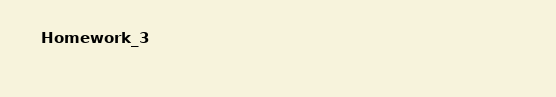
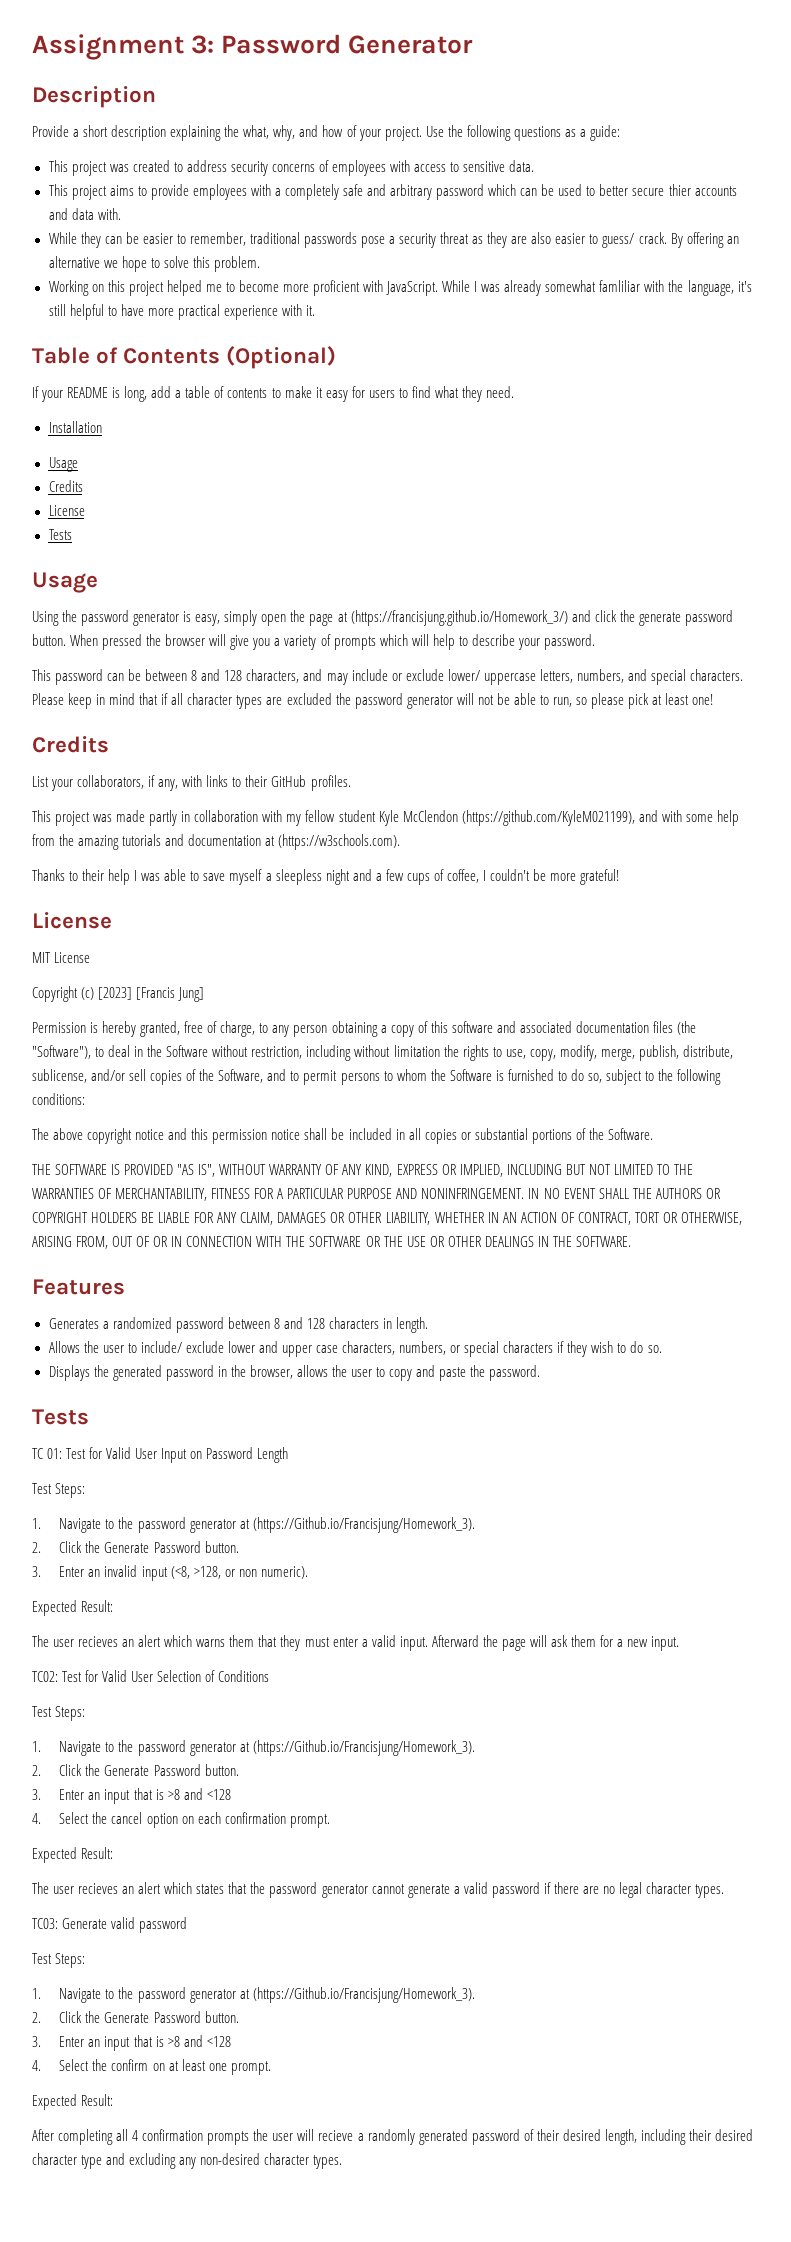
[41,32,149,47] Homework_3 -> [32,34,474,60] [32,86,156,108] [32,125,620,141] [48,160,535,176] [48,184,737,200] [48,208,121,220] [48,232,739,248] [48,256,260,272] [48,280,752,296] [48,304,315,320] [32,346,337,369] [32,386,515,402] [48,421,102,433] [48,457,78,472] [48,480,83,492] [48,505,85,516] [48,529,73,540] [32,572,98,593] [32,610,733,626] [32,634,595,650] [32,669,743,685] [32,693,714,709] [32,736,109,753] [32,775,351,791] [32,810,739,826] [32,834,401,850] [32,869,620,885] [32,912,112,929] [32,952,91,963] [32,986,205,1002] [32,1021,696,1037] [32,1045,733,1061] [32,1069,722,1085] [32,1093,85,1105] [32,1128,653,1144] [32,1164,693,1177] [32,1188,721,1201] [32,1212,742,1225] [32,1236,631,1249] [32,1279,125,1295] [48,1317,429,1333] [48,1341,662,1357] [48,1365,541,1381] [32,1409,89,1425] [32,1447,289,1463] [32,1483,86,1498] [32,1517,475,1533] [32,1541,239,1553] [32,1565,308,1581] [32,1600,114,1616] [32,1635,680,1651] [32,1670,270,1682] [32,1706,86,1721] [32,1740,475,1756] [32,1764,239,1776] [32,1788,231,1804] [32,1812,330,1828] [32,1847,114,1863] [32,1882,725,1898] [32,1917,188,1933] [32,1953,86,1968] [32,1987,475,2003] [32,2011,239,2023] [32,2035,231,2051] [32,2059,271,2075] [32,2094,114,2110] [32,2129,753,2145] [32,2153,343,2169] Assignment 3: Password Generator // Description // Provide a short description explaining the what, why, and how of your project. Use the following questions as a guide: // This project was created to address security concerns of employees with access to sensitive data. // This project aims to provide employees with a completely safe and arbitrary password which can be used to better secure thier accounts and data with. // While they can be easier to remember, traditional passwords pose a security threat as they are also easier to guess/ crack. By offering an alternative we hope to solve this problem. // Working on this project helped me to become more proficient with JavaScript. While I was already somewhat famliliar with the language, it's still helpful to have more practical experience with it. // Table of Contents (Optional) // If your README is long, add a table of contents to make it easy for users to find what they need. // Installation // Usage // Credits // License // Tests // Usage // Using the password generator is easy, simply open the page at (https://francisjung.github.io/Homework_3/) and click the generate password button. When pressed the browser will give you a variety of prompts which will help to describe your password. // This password can be between 8 and 128 characters, and may include or exclude lower/ uppercase letters, numbers, and special characters. Please keep in mind that if all character types are excluded the password generator will not be able to run, so please pick at least one! // Credits // List your collaborators, if any, with links to their GitHub profiles. // This project was made partly in collaboration with my fellow student Kyle McClendon (https://github.com/KyleM021199), and with some help from the amazing tutorials and documentation at (https://w3schools.com). // Thanks to their help I was able to save myself a sleepless night and a few cups of coffee, I couldn't be more grateful! // License // MIT License // Copyright (c) [2023] [Francis Jung] // Permission is hereby granted, free of charge, to any person obtaining a copy of this software and associated documentation files (the "Software"), to deal in the Software without restriction, including without limitation the rights to use, copy, modify, merge, publish, distribute, sublicense, and/or sell copies of the Software, and to permit persons to whom the Software is furnished to do so, subject to the following conditions: // The above copyright notice and this permission notice shall be included in all copies or substantial portions of the Software. // THE SOFTWARE IS PROVIDED "AS IS", WITHOUT WARRANTY OF ANY KIND, EXPRESS OR IMPLIED, INCLUDING BUT NOT LIMITED TO THE WARRANTIES OF MERCHANTABILITY, FITNESS FOR A PARTICULAR PURPOSE AND NONINFRINGEMENT. IN NO EVENT SHALL THE AUTHORS OR COPYRIGHT HOLDERS BE LIABLE FOR ANY CLAIM, DAMAGES OR OTHER LIABILITY, WHETHER IN AN ACTION OF CONTRACT, TORT OR OTHERWISE, ARISING FROM, OUT OF OR IN CONNECTION WITH THE SOFTWARE OR THE USE OR OTHER DEALINGS IN THE SOFTWARE. // Features // Generates a randomized password between 8 and 128 characters in length. // Allows the user to include/ exclude lower and upper case characters, numbers, or special characters if they wish to do so. // Displays the generated password in the browser, allows the user to copy and paste the password. // Tests // TC 01: Test for Valid User Input on Password Length // Test Steps: // 1. Navigate to the password generator at (https://Github.io/Francisjung/Homework_3). // 2. Click the Generate Password button. // 3. Enter an invalid input (<8, >128, or non numeric). // Expected Result: // The user recieves an alert which warns them that they must enter a valid input. Afterward the page will ask them for a new input. // TC02: Test for Valid User Selection of Conditions // Test Steps: // 1. Navigate to the password generator at (https://Github.io/Francisjung/Homework_3). // 2. Click the Generate Password button. // 3. Enter an input that is >8 and <128 // 4. Select the cancel option on each confirmation prompt. // Expected Result: // The user recieves an alert which states that the password generator cannot generate a valid password if there are no legal character types. // TC03: Generate valid password // Test Steps: // 1. Navigate to the password generator at (https://Github.io/Francisjung/Homework_3). // 2. Click the Generate Password button. // 3. Enter an input that is >8 and <128 // 4. Select the confirm on at least one prompt. // Expected Result: // After completing all 4 confirmation prompts the user will recieve a randomly generated password of their desired length, including their desired character type and excluding any non-desired character types.

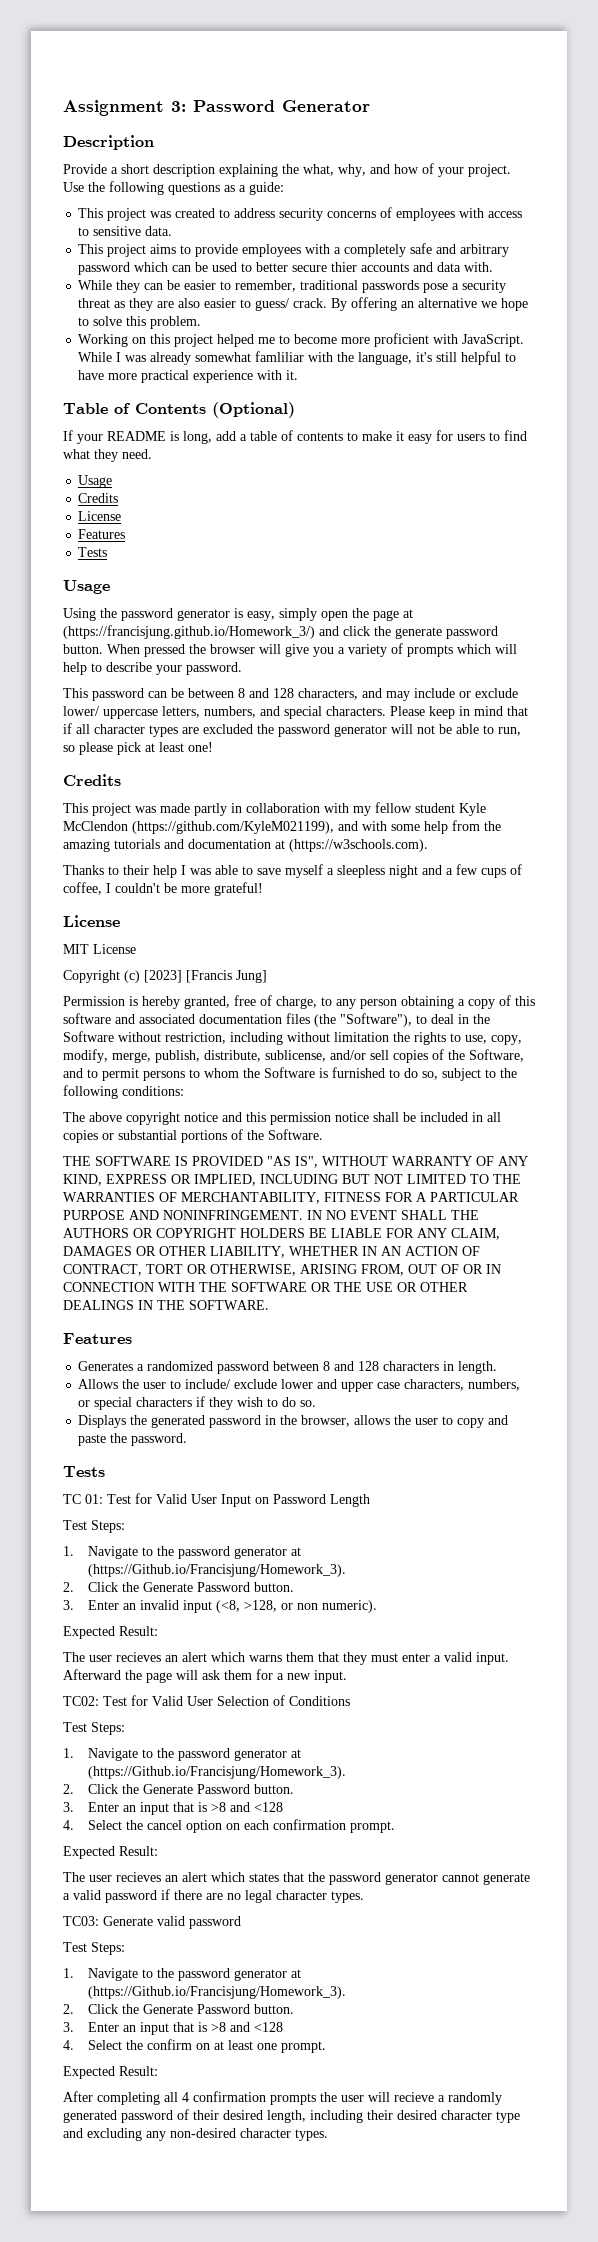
[48,421,102,433] // Installation -> (152, 454) none
(85, 510) none -> [78,529,126,539] // Features
[32,775,351,791] // List your collaborators, if any, with links to their GitHub profiles. -> (121, 780) none

